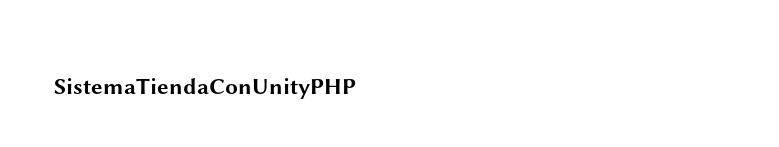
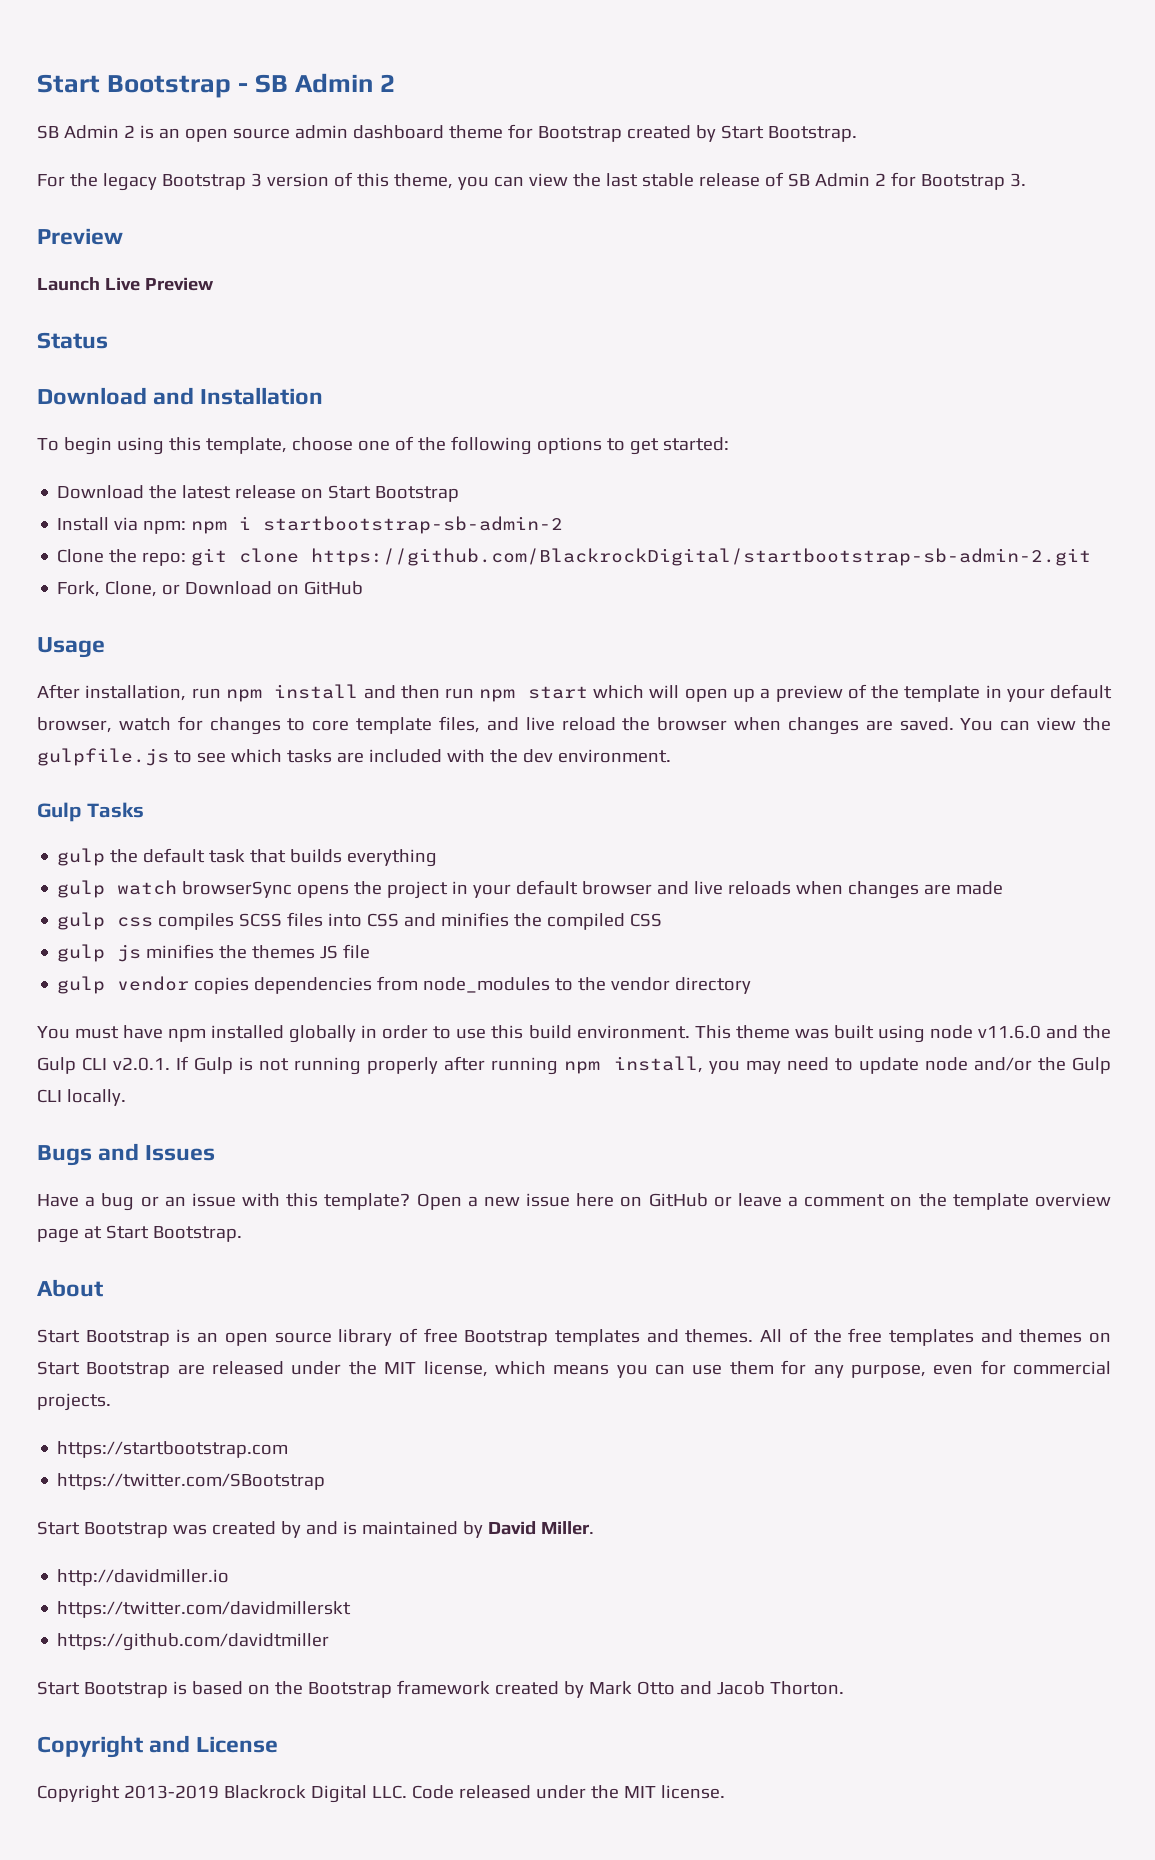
[54,78,356,99] SistemaTiendaConUnityPHP -> [37,73,396,98] [37,124,857,142] [37,172,1026,191] [37,228,123,245] [37,277,214,291] [37,332,108,349] [37,387,324,405] [37,436,729,455] [57,485,460,502] [57,516,564,534] [57,548,1092,566] [57,581,364,597] [37,637,105,658] [37,684,1113,702] [37,716,1112,735] [37,748,671,766] [37,802,144,822] [57,848,438,867] [57,880,1004,899] [57,912,663,930] [57,944,371,962] [57,976,752,994] [37,1025,1111,1043] [37,1056,1112,1075] [37,1089,126,1106] [37,1143,216,1166] [37,1193,1111,1211] [37,1225,242,1243] [37,1279,103,1297] [37,1328,1112,1346] [37,1360,1111,1378] [37,1393,111,1411] [57,1441,289,1458] [57,1473,326,1490] [37,1521,594,1538] [57,1569,230,1586] [57,1601,352,1618] [57,1633,330,1651] [37,1680,844,1698] [37,1735,279,1758] [37,1785,725,1803] Start Bootstrap - SB Admin 2 // SB Admin 2 is an open source admin dashboard theme for Bootstrap created by Start Bootstrap. // For the legacy Bootstrap 3 version of this theme, you can view the last stable release of SB Admin 2 for Bootstrap 3. // Preview // Launch Live Preview // Status // Download and Installation // To begin using this template, choose one of the following options to get started: // Download the latest release on Start Bootstrap // Install via npm: npm i startbootstrap-sb-admin-2 // Clone the repo: git clone https://github.com/BlackrockDigital/startbootstrap-sb-admin-2.git // Fork, Clone, or Download on GitHub // Usage // After installation, run npm install and then run npm start which will open up a preview of the template in your default browser, watch for changes to core template files, and live reload the browser when changes are saved. You can view the gulpfile.js to see which tasks are included with the dev environment. // Gulp Tasks // gulp the default task that builds everything // gulp watch browserSync opens the project in your default browser and live reloads when changes are made // gulp css compiles SCSS files into CSS and minifies the compiled CSS // gulp js minifies the themes JS file // gulp vendor copies dependencies from node_modules to the vendor directory // You must have npm installed globally in order to use this build environment. This theme was built using node v11.6.0 and the Gulp CLI v2.0.1. If Gulp is not running properly after running npm install, you may need to update node and/or the Gulp CLI locally. // Bugs and Issues // Have a bug or an issue with this template? Open a new issue here on GitHub or leave a comment on the template overview page at Start Bootstrap. // About // Start Bootstrap is an open source library of free Bootstrap templates and themes. All of the free templates and themes on Start Bootstrap are released under the MIT license, which means you can use them for any purpose, even for commercial projects. // https://startbootstrap.com // https://twitter.com/SBootstrap // Start Bootstrap was created by and is maintained by David Miller. // http://davidmiller.io // https://twitter.com/davidmillerskt // https://github.com/davidtmiller // Start Bootstrap is based on the Bootstrap framework created by Mark Otto and Jacob Thorton. // Copyright and License // Copyright 2013-2019 Blackrock Digital LLC. Code released under the MIT license.

